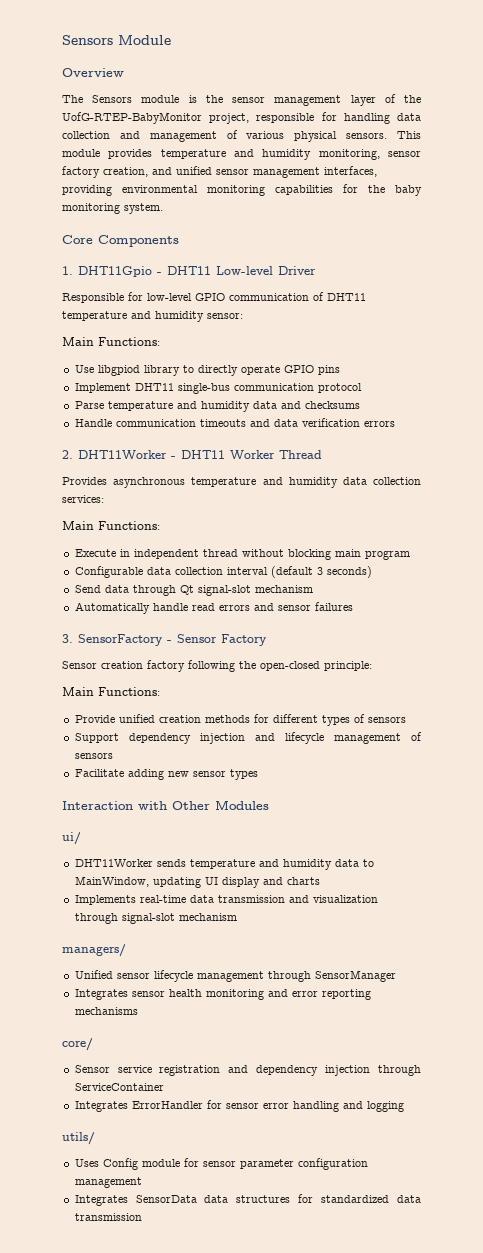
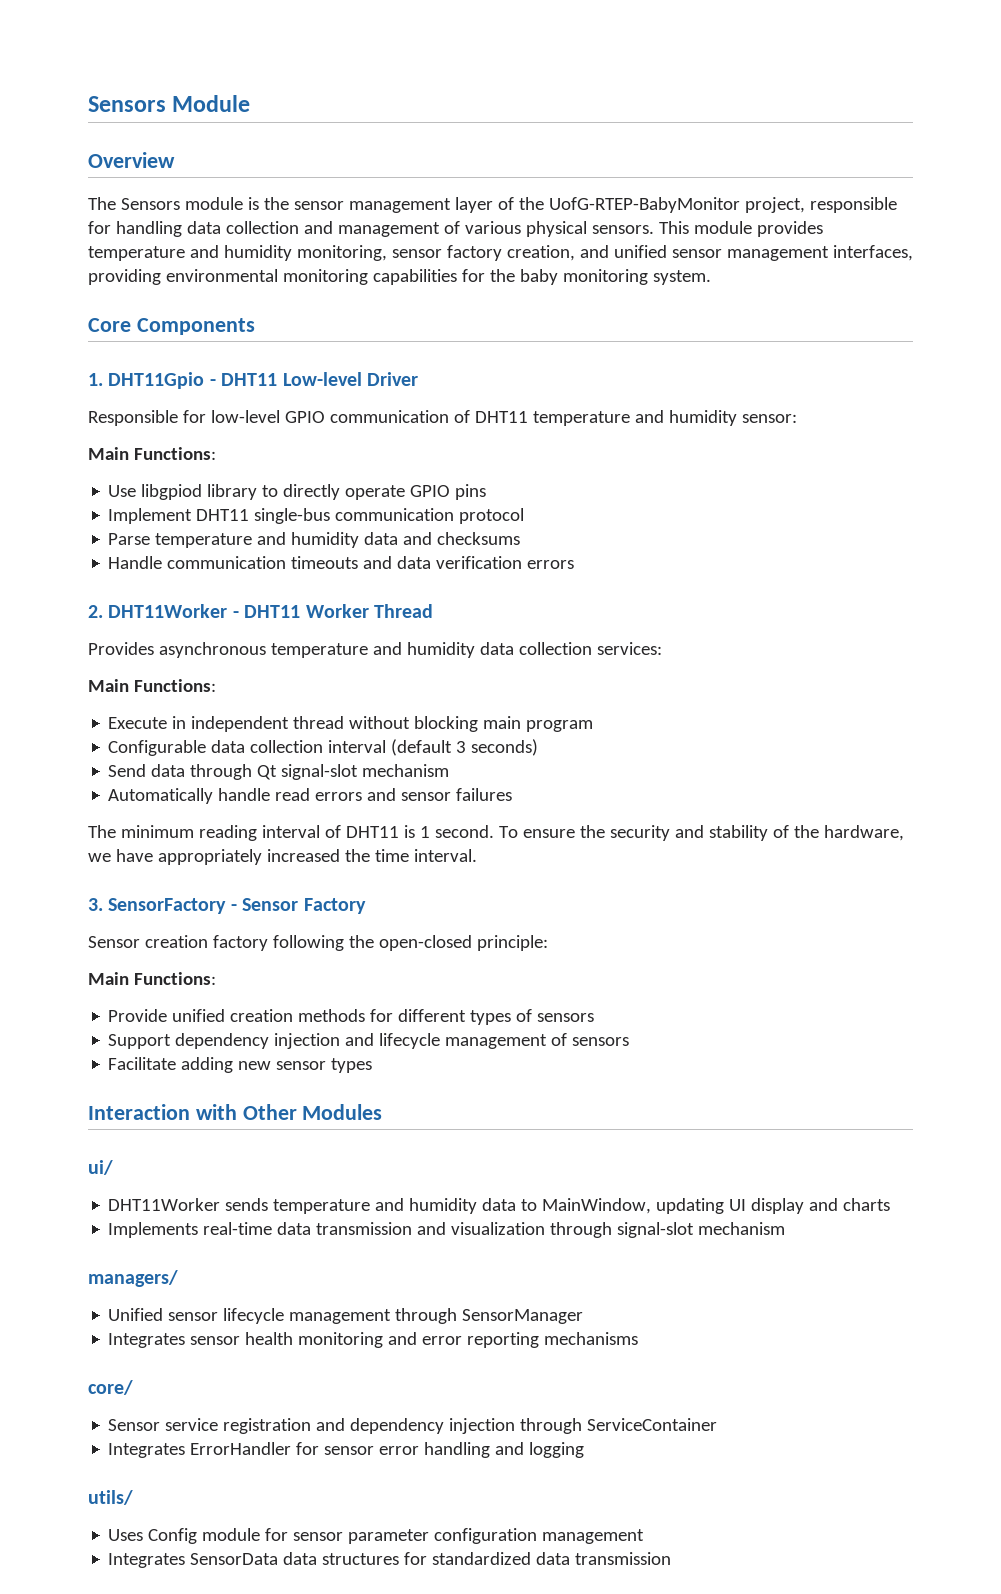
(353, 606) none -> [88,825,904,841] [88,849,477,865] // The minimum reading interval of DHT11 is 1 second. To ensure the security and stability of the hardware, we have appropriately increased the time interval.

